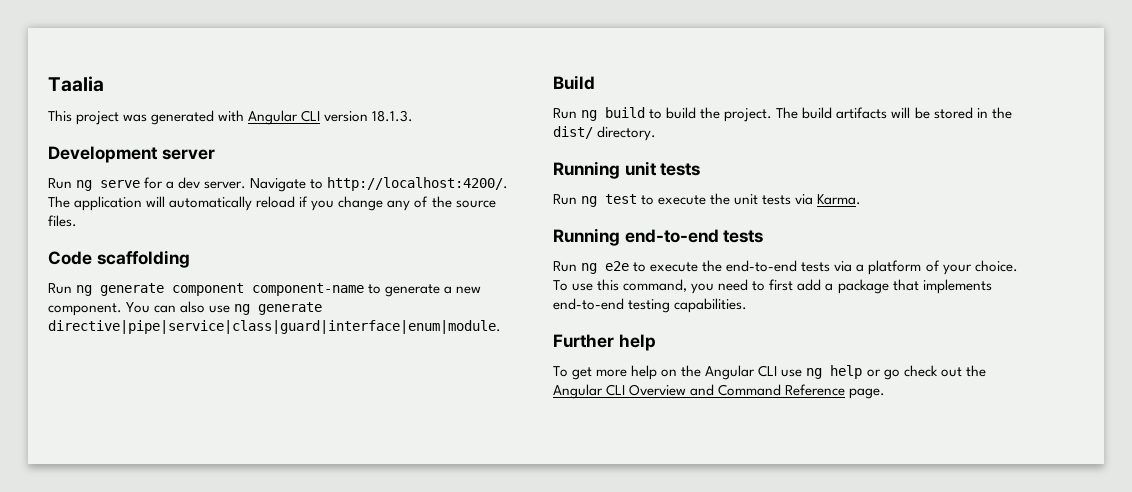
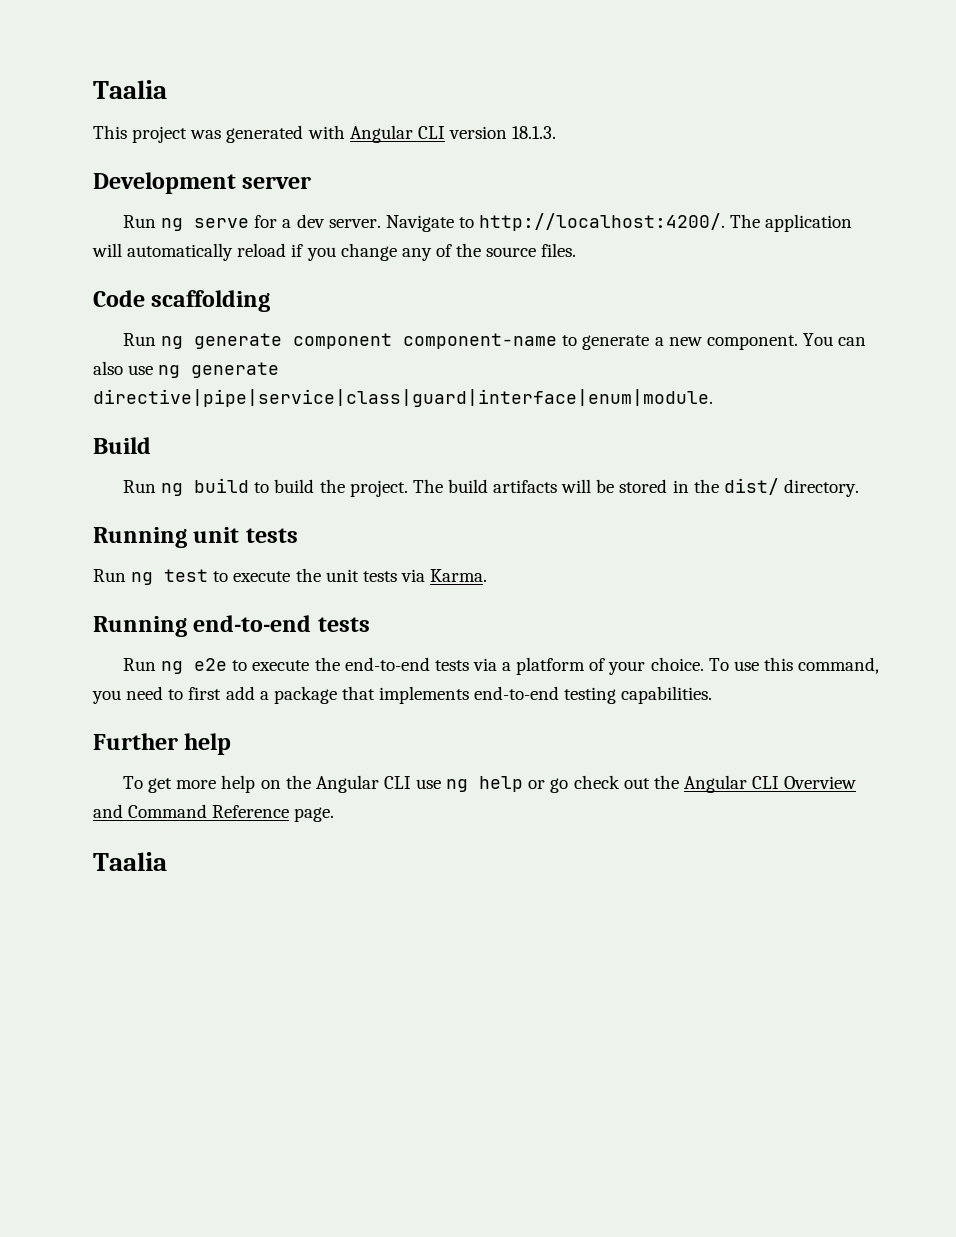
(886, 393) none -> [93,852,167,871] // Taalia

